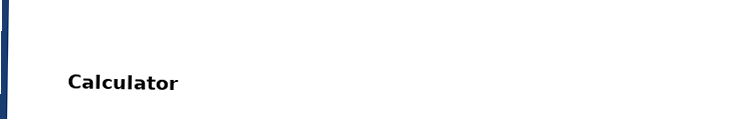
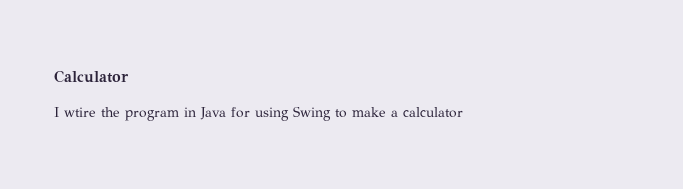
(179, 82) none -> [54,106,463,121] // I wtire the program in Java for using Swing to make a calculator

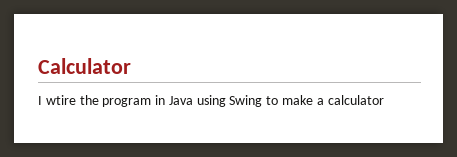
[231,107,250,118] for -> (193, 100) none

